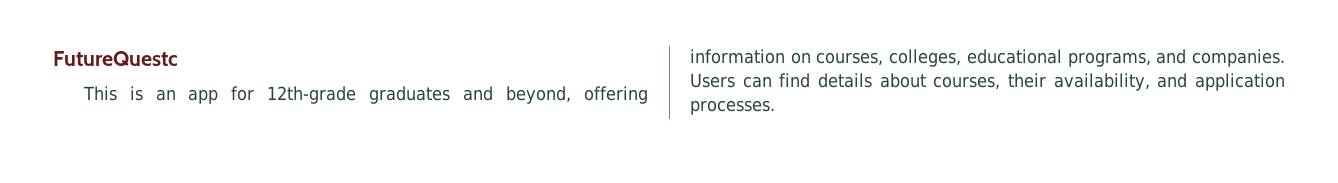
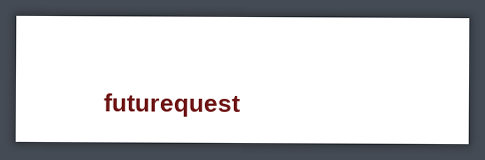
[53,51,178,66] [82,86,648,104] [690,49,1285,67] [690,73,1285,91] [690,100,775,115] FutureQuestc // This is an app for 12th-grade graduates and beyond, offering information on courses, colleges, educational programs, and companies. Users can find details about courses, their availability, and application processes. -> [103,93,240,117] futurequest

